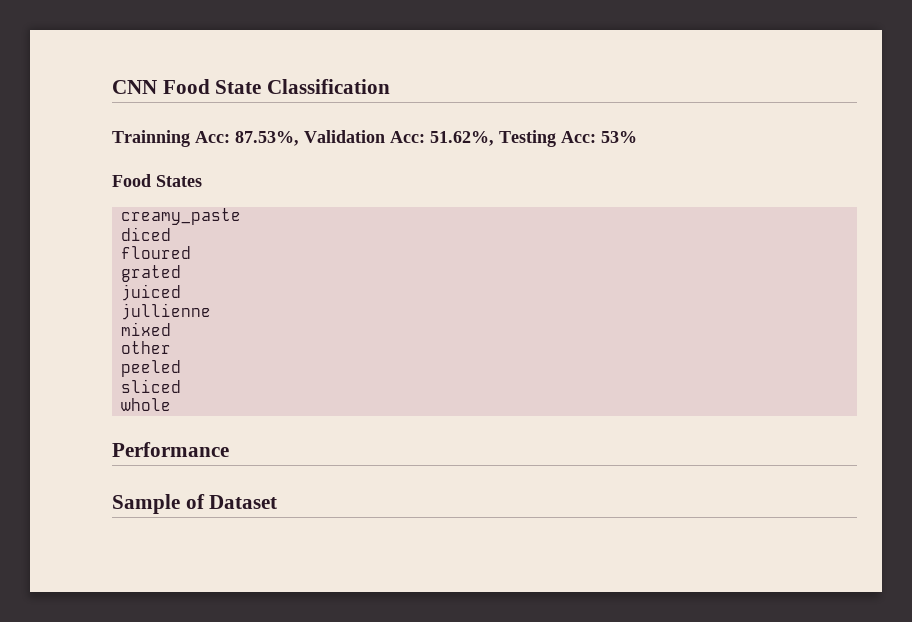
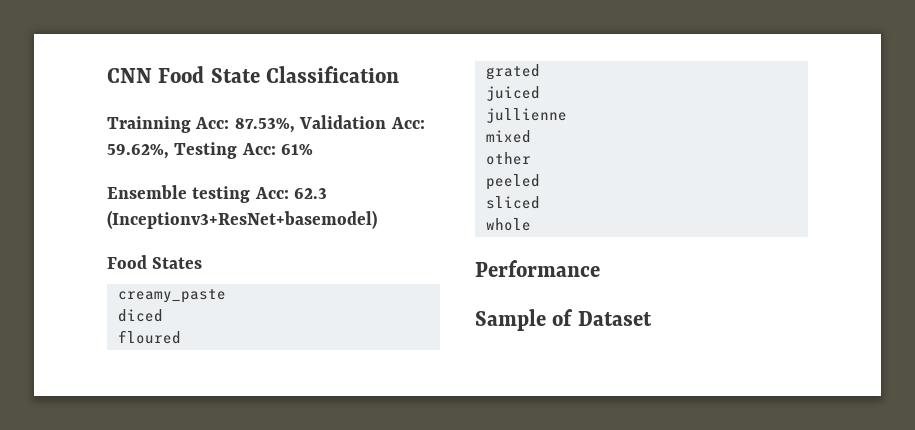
[430,131,494,146] 51.62%, -> [107,144,169,159] 59.62%,
[601,131,637,143] 53% -> [281,144,314,155] [107,185,328,203] [107,210,377,229] 61% // Ensemble testing Acc: 62.3 (Inceptionv3+ResNet+basemodel)

